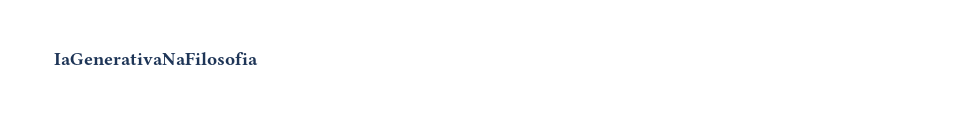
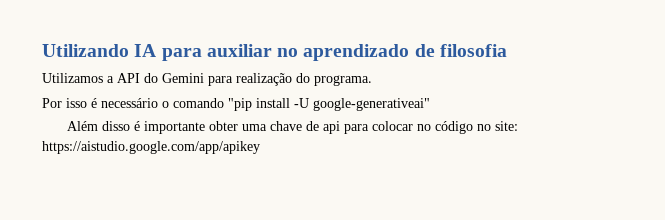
[54,52,258,65] IaGenerativaNaFilosofia -> [42,44,507,61] [42,73,372,86] [42,98,430,111] [67,121,519,134] [42,141,260,154] Utilizando IA para auxiliar no aprendizado de filosofia // Utilizamos a API do Gemini para realização do programa. // Por isso é necessário o comando "pip install -U google-generativeai" // Além disso é importante obter uma chave de api para colocar no código no site: https://aistudio.google.com/app/apikey

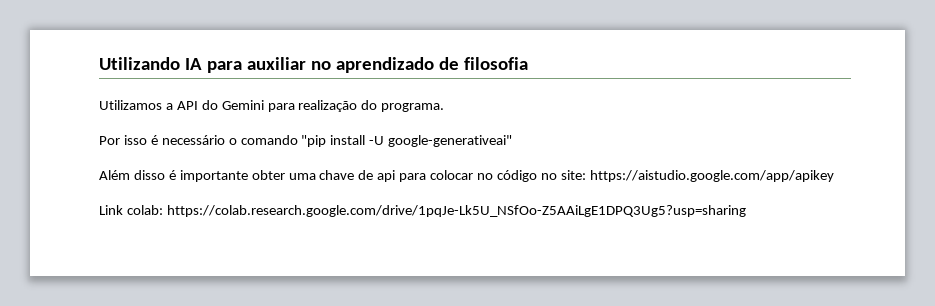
(260, 147) none -> [99,205,746,217] // Link colab: https://colab.research.google.com/drive/1pqJe-Lk5U_NSfOo-Z5AAiLgE1DPQ3Ug5?usp=sharing

